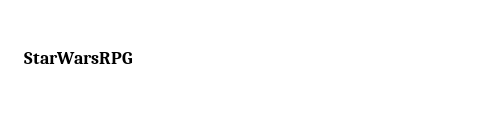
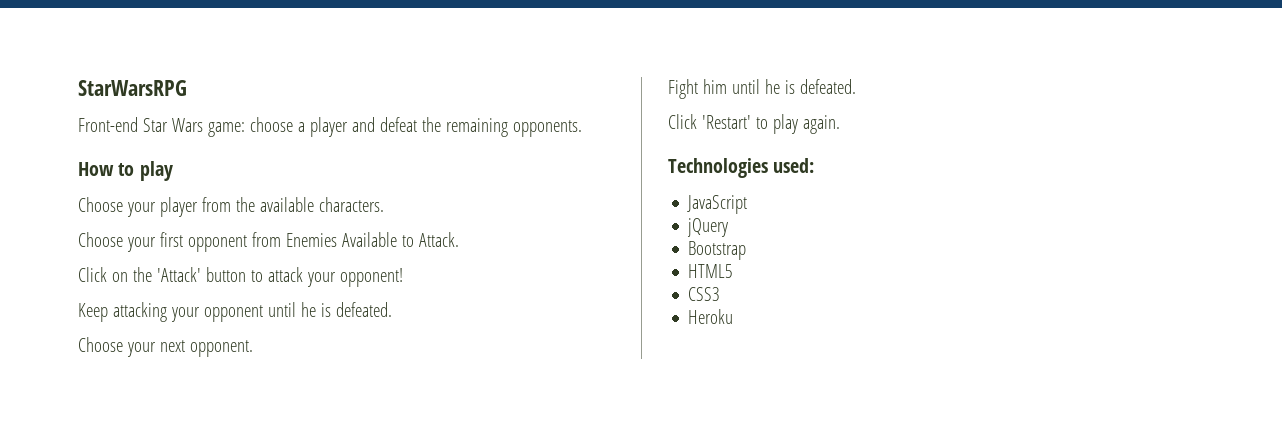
(133, 58) none -> [78,117,582,137] [78,161,173,181] [78,197,384,217] [78,232,459,252] [78,267,403,287] [78,302,392,322] [78,337,253,357] [668,79,856,99] [668,114,840,134] [668,158,815,178] [687,195,748,214] [687,218,729,237] [688,241,747,260] [688,264,734,278] [688,287,721,301] [688,309,734,324] // Front-end Star Wars game: choose a player and defeat the remaining opponents. // How to play // Choose your player from the available characters. // Choose your first opponent from Enemies Available to Attack. // Click on the 'Attack' button to attack your opponent! // Keep attacking your opponent until he is defeated. // Choose your next opponent. // Fight him until he is defeated. // Click 'Restart' to play again. // Technologies used: // JavaScript // jQuery // Bootstrap // HTML5 // CSS3 // Heroku

